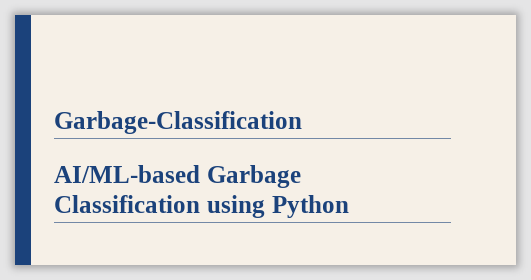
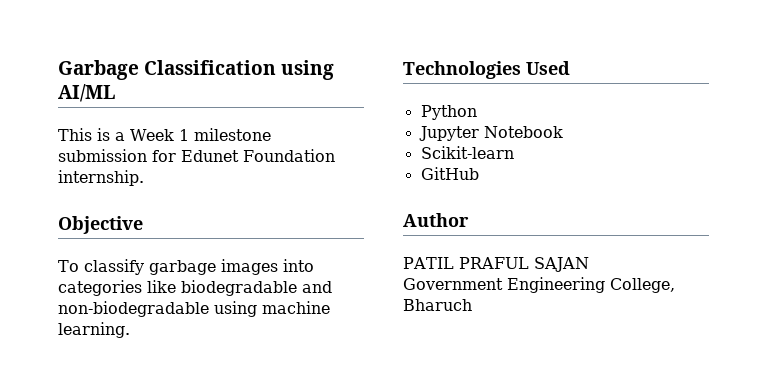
[54,111,302,134] [54,165,200,183] Garbage-Classification // AI/ML-based -> (58, 70) none
[271,195,349,218] Python -> [58,84,115,102] [58,128,271,141] [58,149,335,162] [58,170,144,186] [58,216,143,234] [58,259,314,275] [58,280,332,296] [58,301,330,317] [58,322,130,338] [403,61,570,79] [420,105,477,120] [418,126,563,141] [420,146,514,159] [420,167,479,180] [403,213,469,227] [403,257,589,272] [403,277,675,293] [403,299,472,311] AI/ML // This is a Week 1 milestone submission for Edunet Foundation internship. // Objective // To classify garbage images into categories like biodegradable and non-biodegradable using machine learning. // Technologies Used // Python // Jupyter Notebook // Scikit-learn // GitHub // Author // PATIL PRAFUL SAJAN // Government Engineering College, Bharuch

